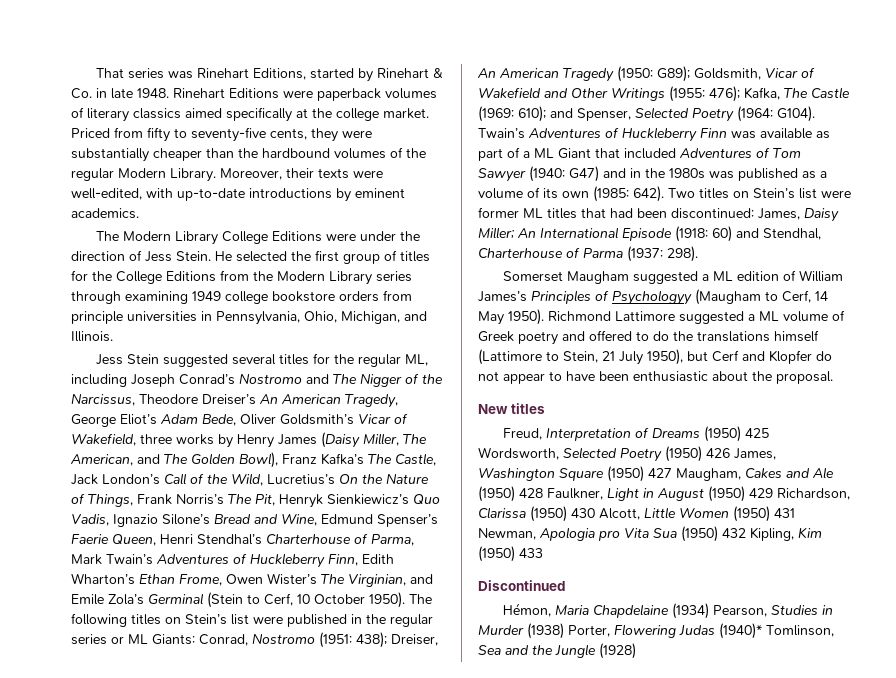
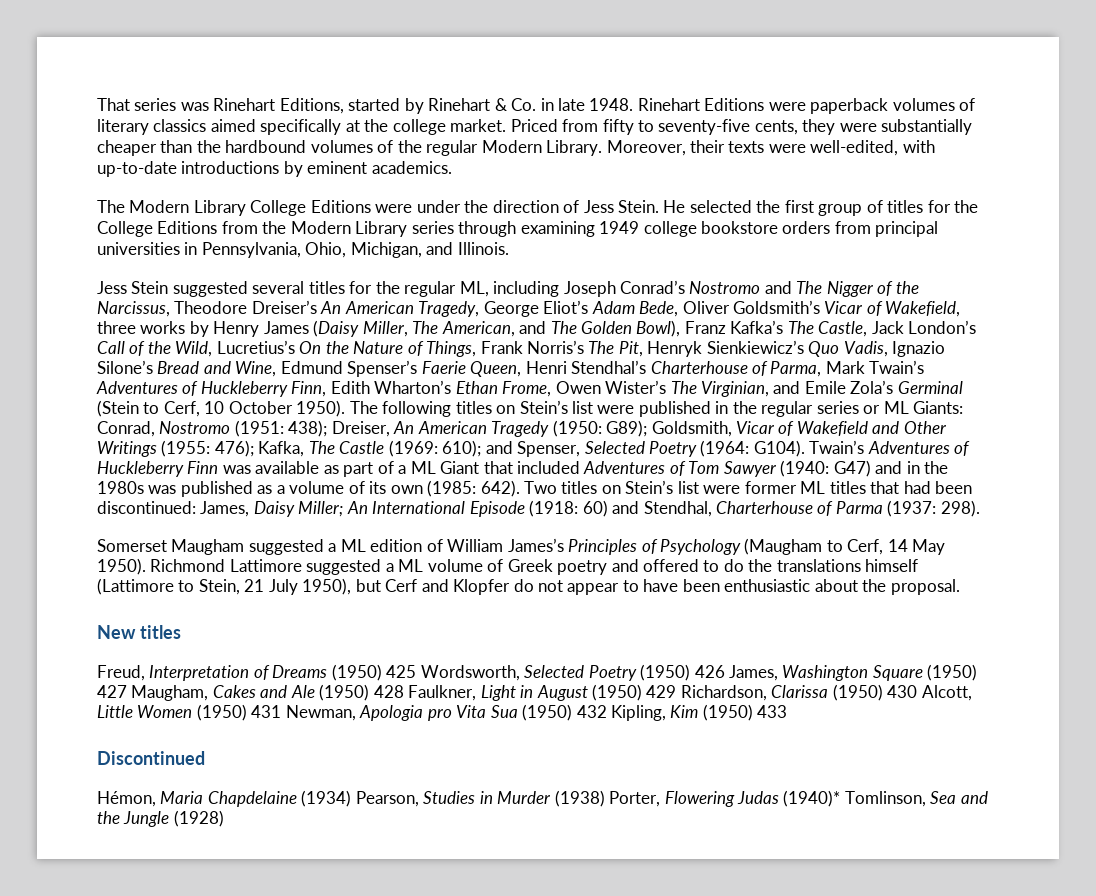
[71,311,123,324] principle -> [875,221,939,237] principal
[612,290,692,305] Psychologyy -> [660,539,742,555] Psychology

